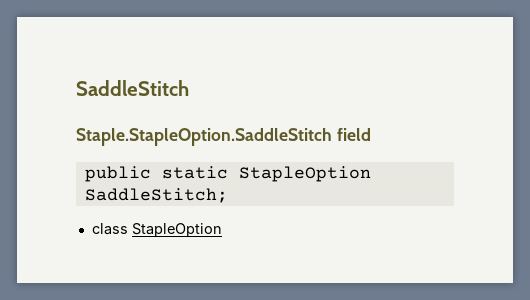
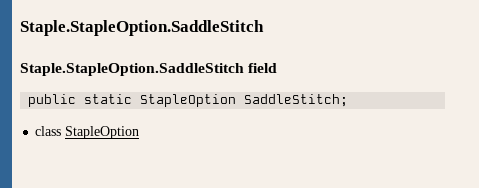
[76,80,189,96] SaddleStitch -> [20,20,264,36] Staple.StapleOption.SaddleStitch

